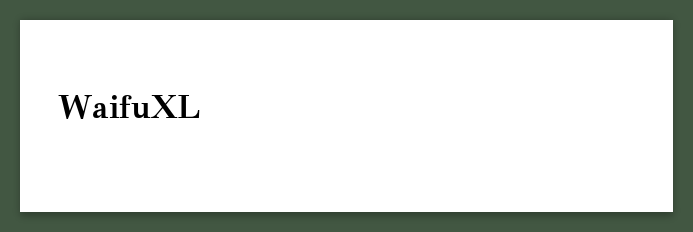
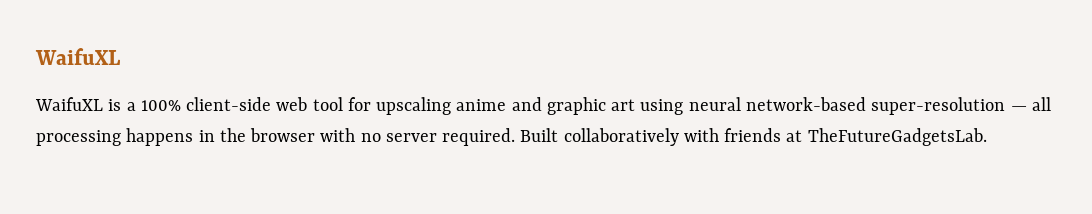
[58,95,201,119] WaifuXL -> [35,48,120,65] [35,97,1051,115] [36,128,987,146] WaifuXL // WaifuXL is a 100% client-side web tool for upscaling anime and graphic art using neural network-based super-resolution — all processing happens in the browser with no server required. Built collaboratively with friends at TheFutureGadgetsLab.

